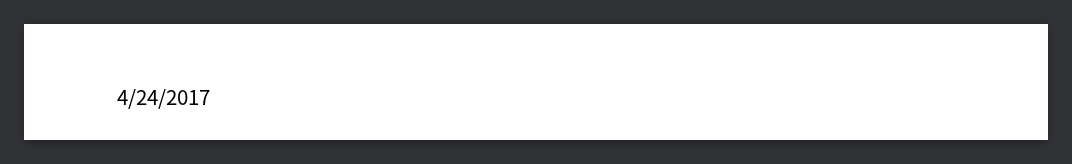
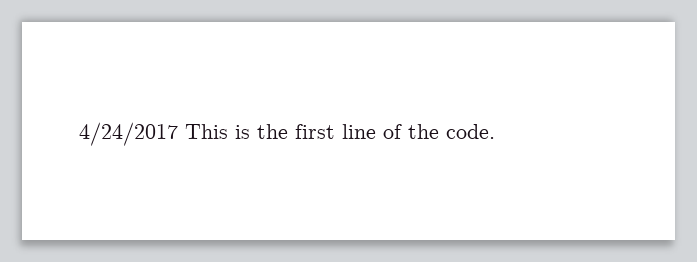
(210, 99) none -> [185,124,495,139] This is the first line of the code.

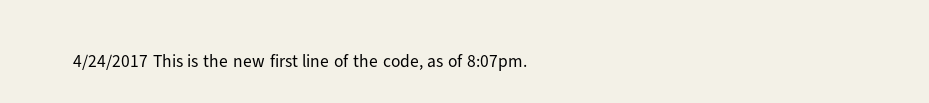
(288, 131) none -> [232,58,265,67] new
[446,124,495,139] code. -> [382,54,527,71] code, as of 8:07pm.

